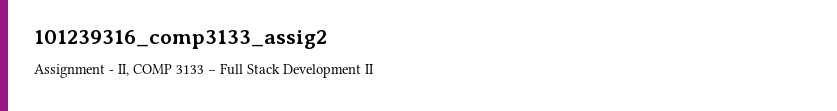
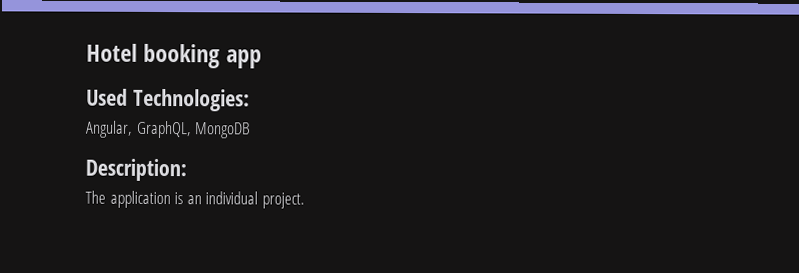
[34,30,327,49] [34,63,374,78] 101239316_comp3133_assig2 // Assignment - II, COMP 3133 – Full Stack Development II -> [86,43,262,69] [86,88,250,112] [85,120,252,139] [85,158,187,182] [85,190,305,209] Hotel booking app // Used Technologies: // Angular, GraphQL, MongoDB // Description: // The application is an individual project.

